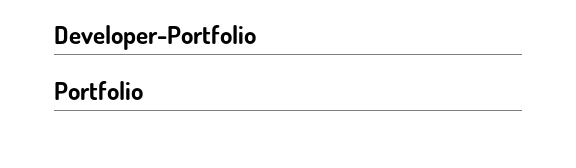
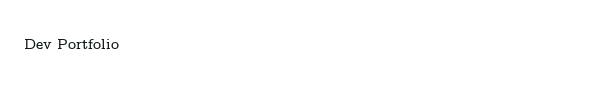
[54,25,256,50] Developer-Portfolio // -> [24,39,52,49] Dev

